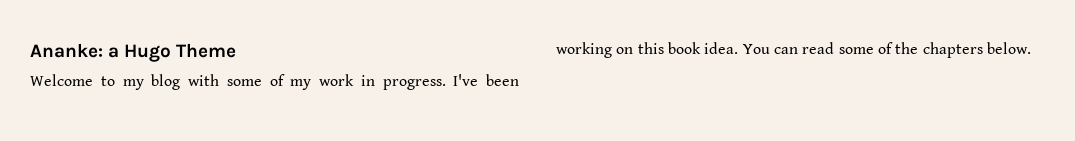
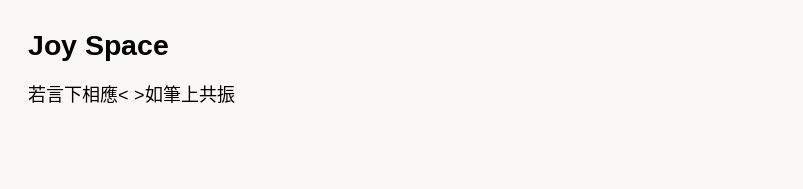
[30,43,237,62] [30,74,519,90] [556,42,1031,58] Ananke: a Hugo Theme // Welcome to my blog with some of my work in progress. I've been working on this book idea. You can read some of the chapters below. -> [28,36,169,61] [28,85,235,104] Joy Space // 若言下相應< >如筆上共振

